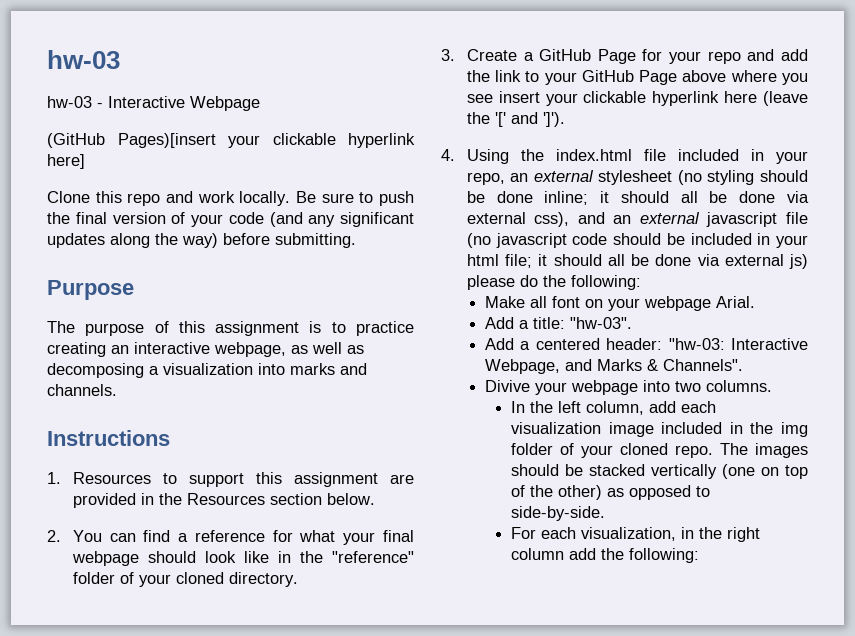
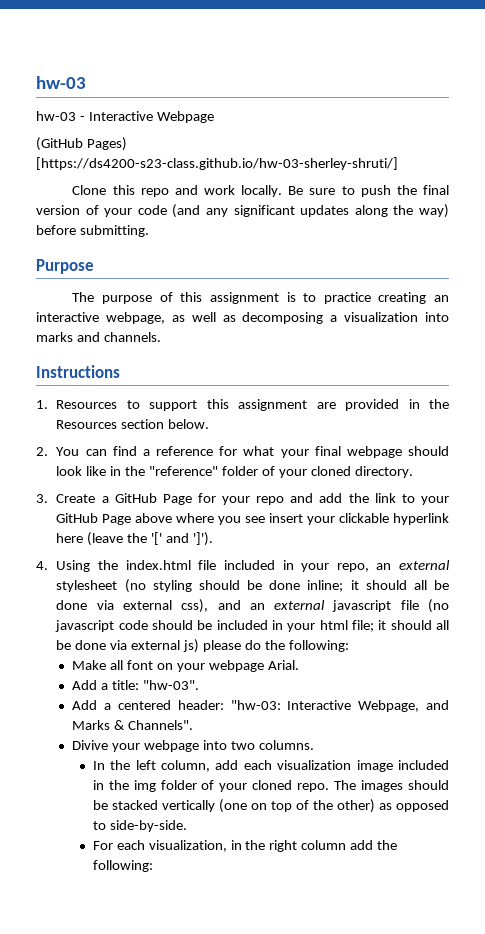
[117,133,415,148] [47,154,85,169] Pages)[insert your clickable hyperlink here] -> [86,137,127,151] [36,157,398,170] Pages) [https://ds4200-s23-class.github.io/hw-03-sherley-shruti/]

